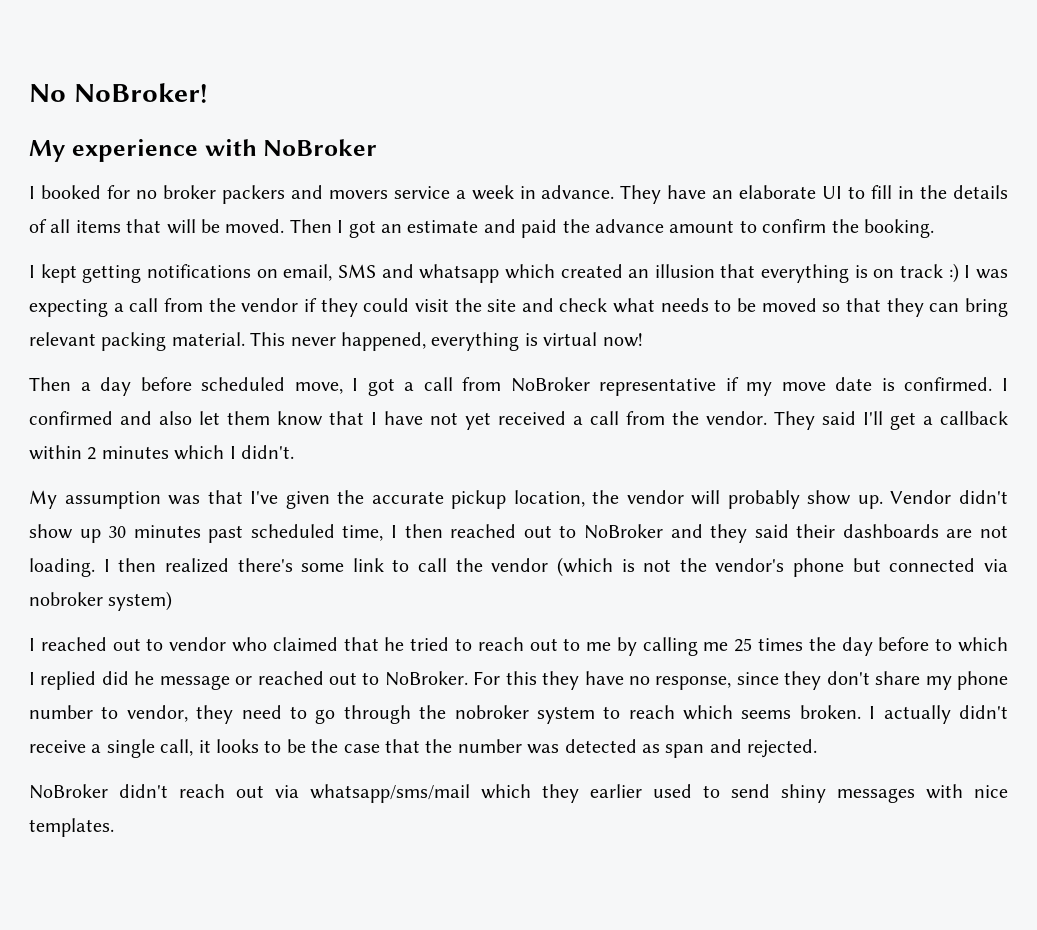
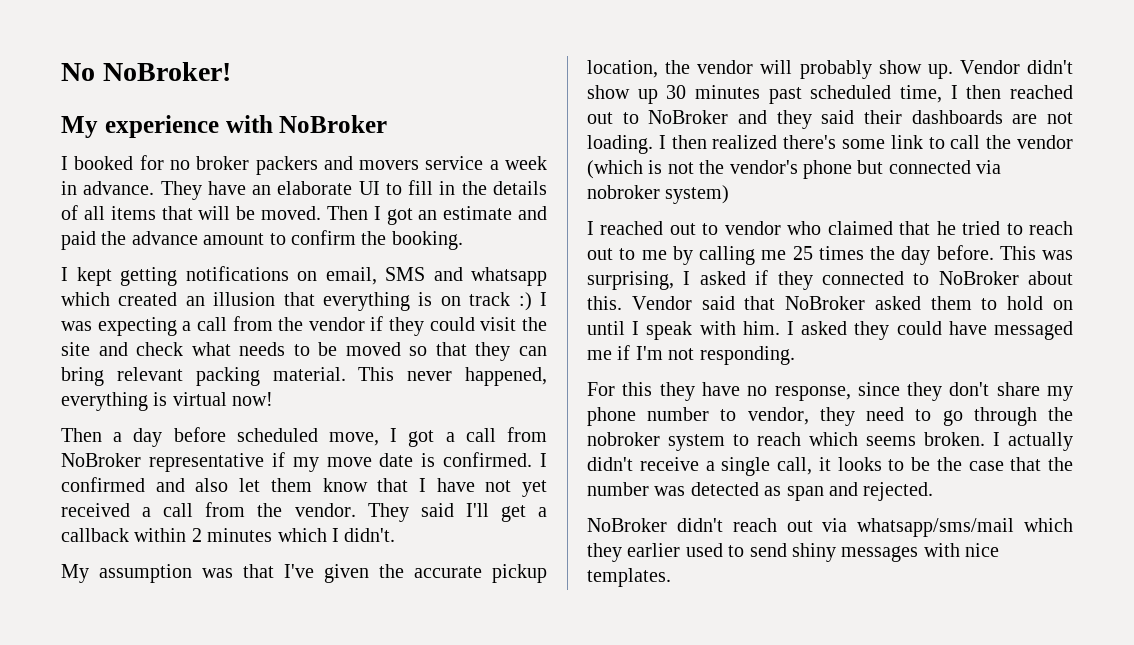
[878,637,1008,652] [29,671,468,690] before to which I replied did he message or reached out to NoBroker. -> [936,245,1073,260] [587,270,1073,290] [587,296,1073,310] [587,321,1073,340] [587,345,795,365] before. This was surprising, I asked if they connected to NoBroker about this. Vendor said that NoBroker asked them to hold on until I speak with him. I asked they could have messaged me if I'm not responding. //

